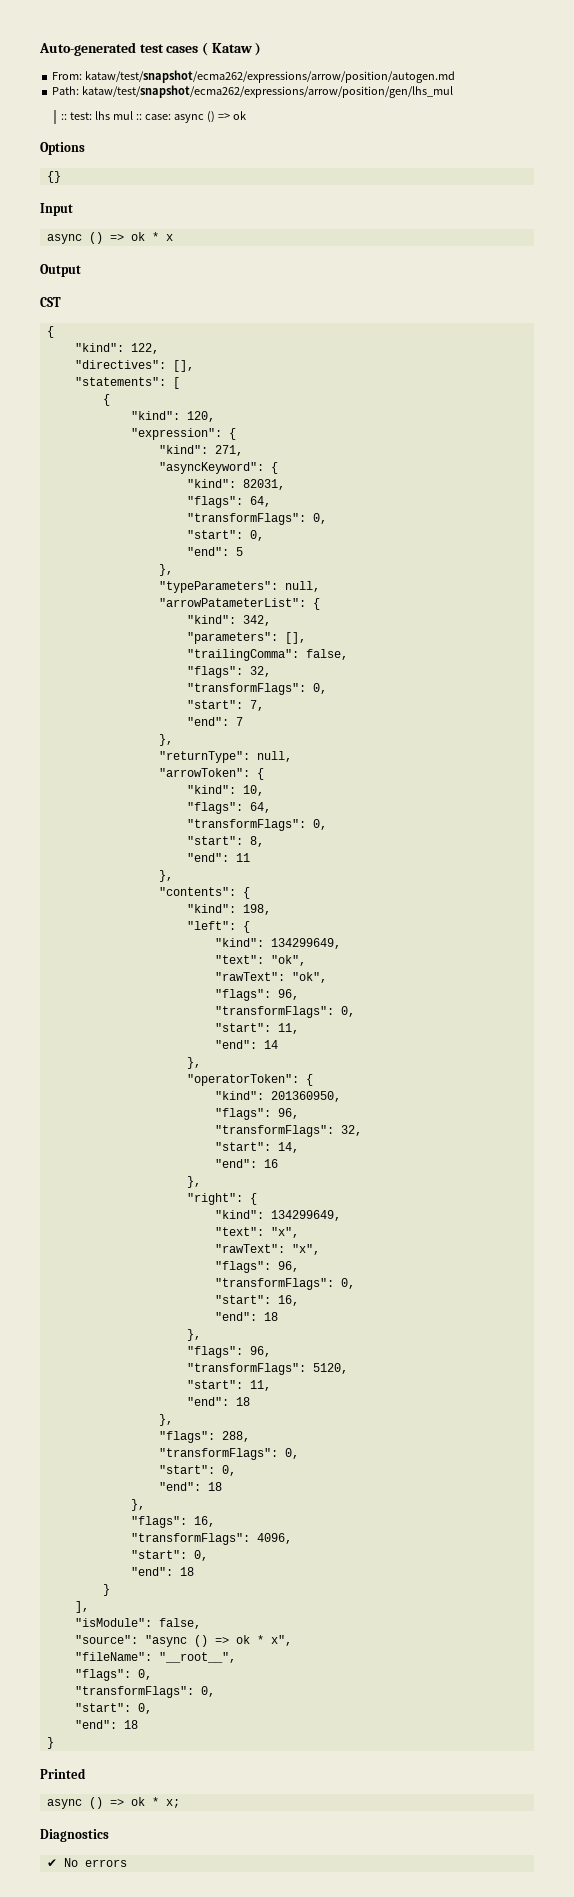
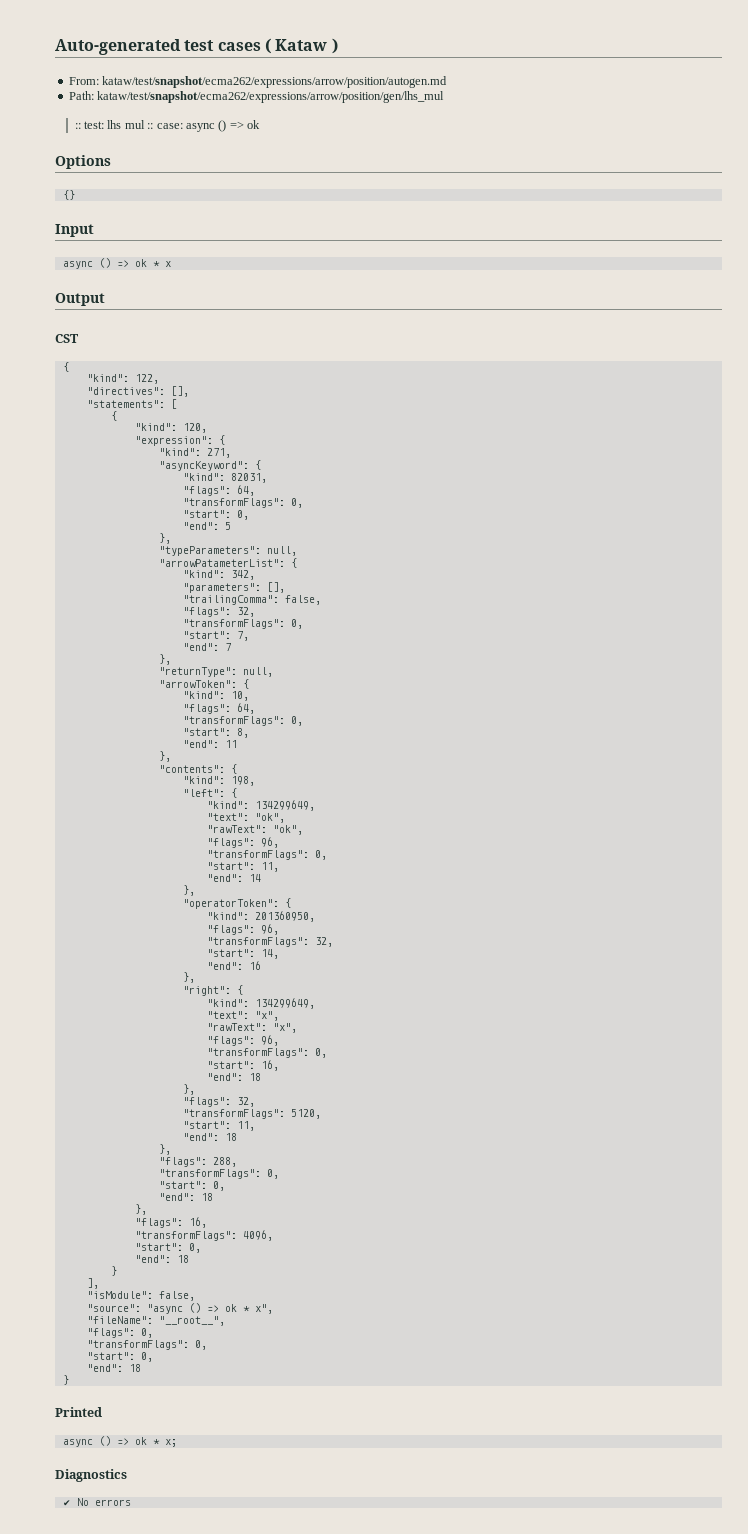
[249,1346,271,1357] 96, -> [236,1097,255,1107] 32,

